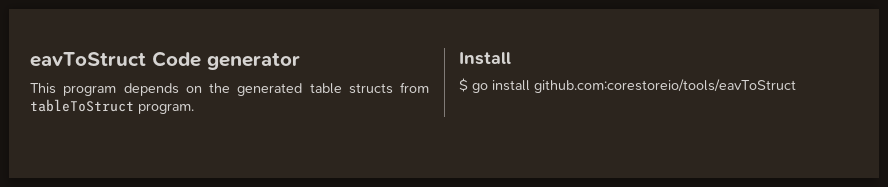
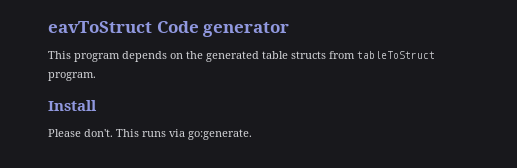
[459,78,796,93] $ go install github.com:corestoreio/tools/eavToStruct -> [48,129,252,140] Please don't. This runs via go:generate.

